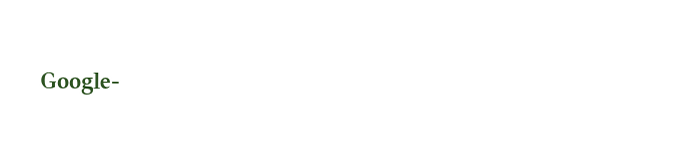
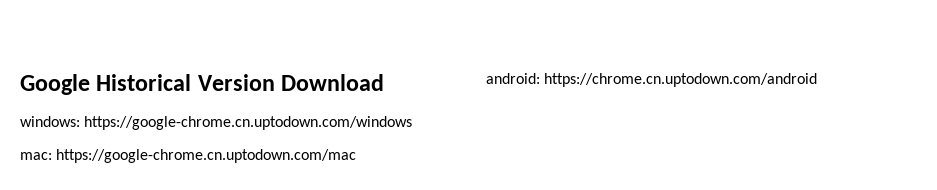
[39,71,121,95] Google- -> [20,74,385,95] [20,116,413,130] [20,149,357,163] [486,73,818,87] Google Historical Version Download // windows: https://google-chrome.cn.uptodown.com/windows // mac: https://google-chrome.cn.uptodown.com/mac // android: https://chrome.cn.uptodown.com/android

